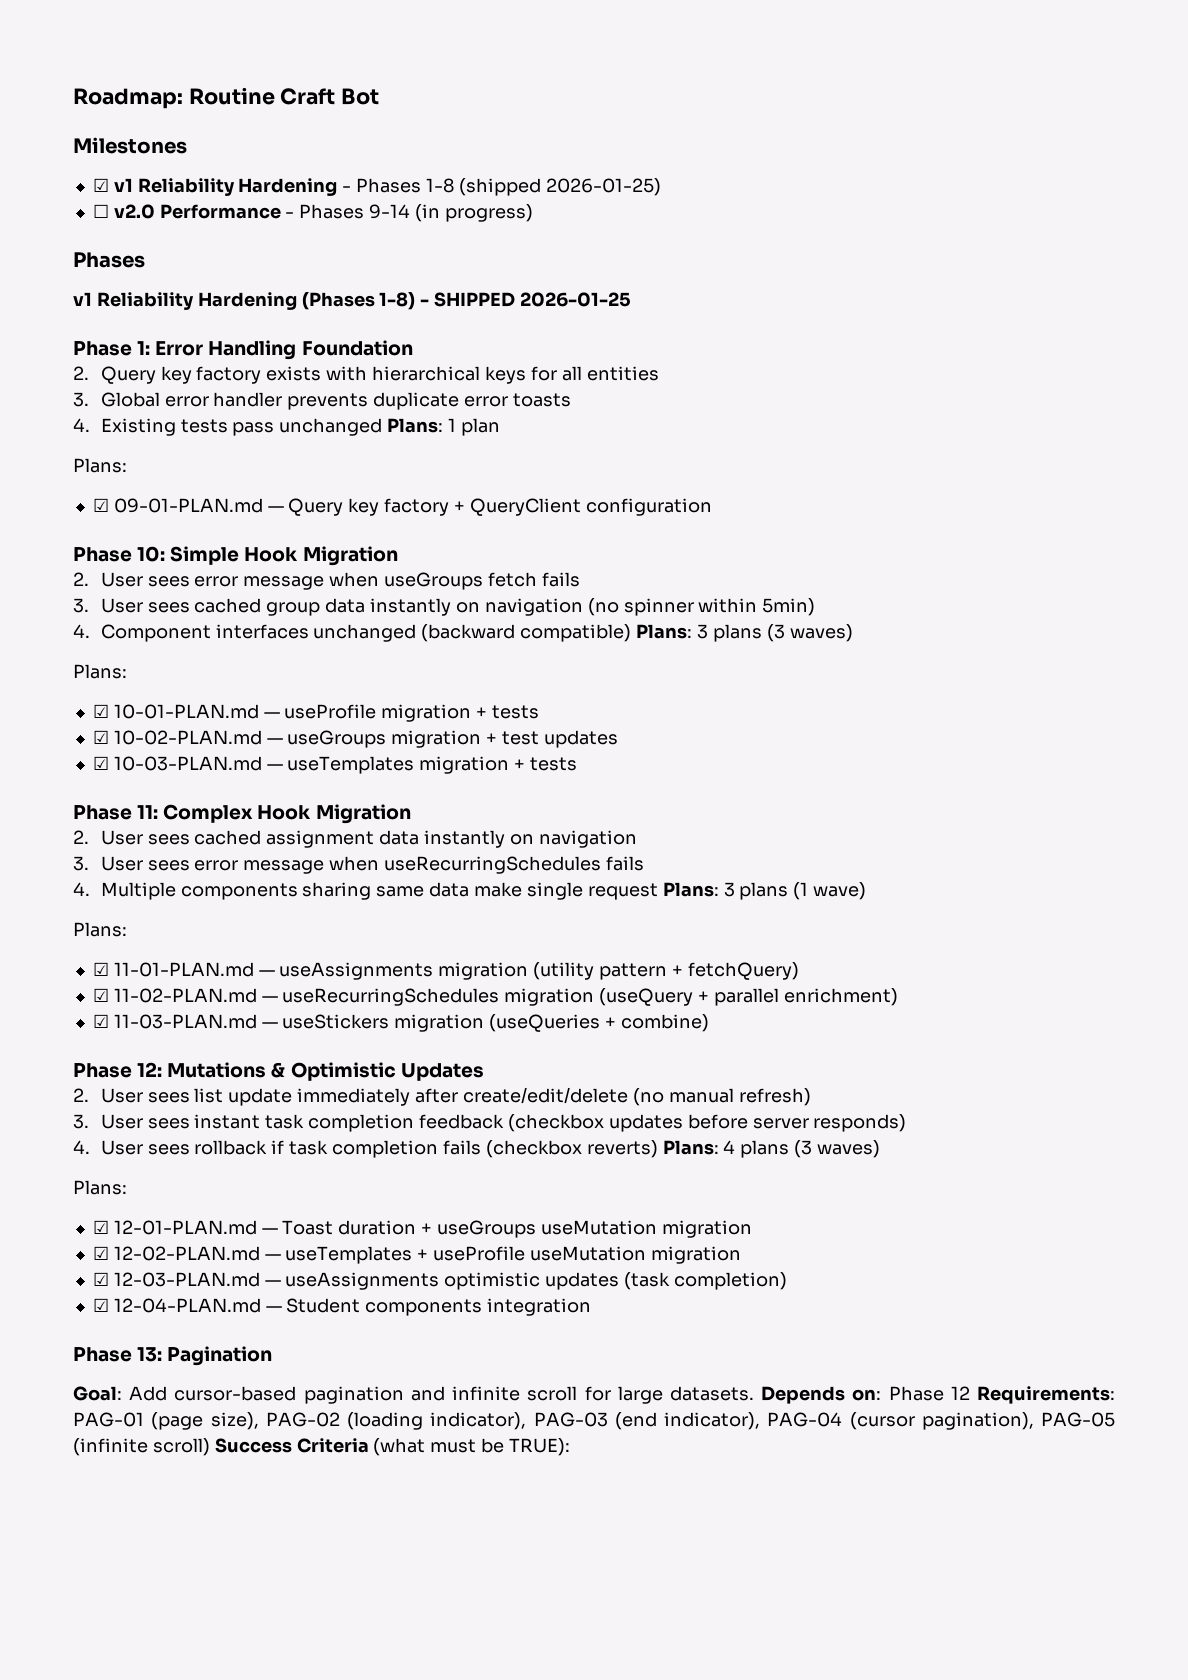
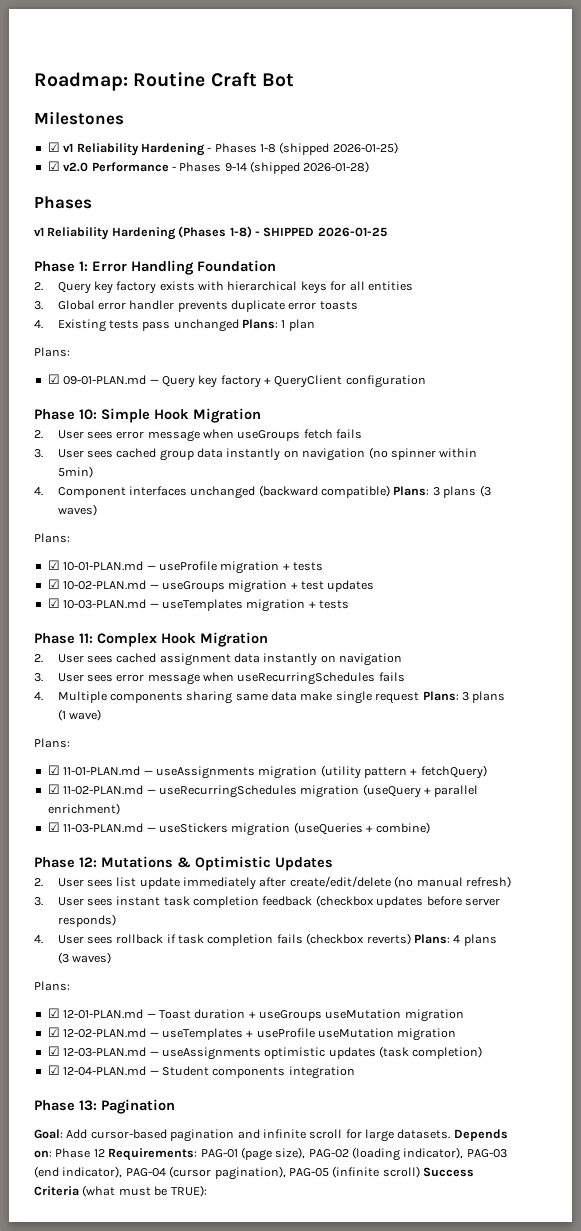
[92,204,109,218] ☐ -> [47,161,60,171] ☑
[414,204,533,222] (in progress) -> [250,161,370,174] (shipped 2026-01-28)

